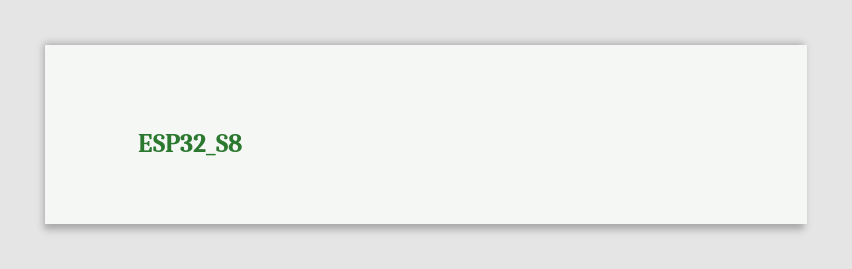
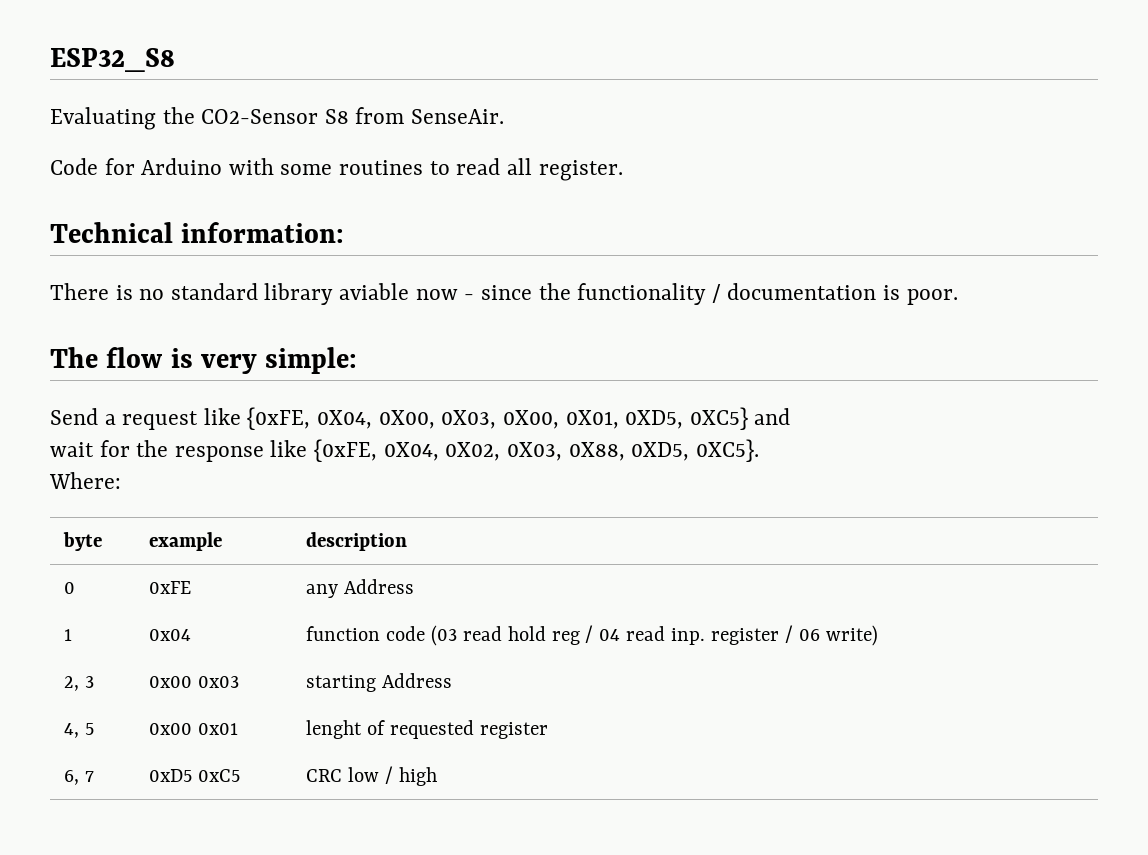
(242, 145) none -> [50,107,505,130] [50,158,623,181] [50,222,345,243] [50,283,958,305] [50,347,358,374] [50,407,791,430] [50,439,759,462] [49,472,121,489] [62,532,102,551] [148,532,222,551] [305,532,407,551] [63,582,75,594] [148,581,191,594] [305,579,414,598] [63,629,72,641] [148,629,191,641] [305,625,879,646] [63,676,94,691] [148,676,239,688] [305,673,452,692] [63,723,94,738] [148,723,238,735] [305,720,548,739] [63,770,94,785] [148,769,240,782] [305,766,437,786] // Evaluating the CO2-Sensor S8 from SenseAir. // Code for Arduino with some routines to read all register. // Technical information: // There is no standard library aviable now - since the functionality / documentation is poor. // The flow is very simple: // Send a request like {0xFE, 0X04, 0X00, 0X03, 0X00, 0X01, 0XD5, 0XC5} and // wait for the response like {0xFE, 0X04, 0X02, 0X03, 0X88, 0XD5, 0XC5}. // Where: // byte | example | description // 0 | 0xFE | any Address // 1 | 0x04 | function code (03 read hold reg / 04 read inp. register / 06 write) // 2, 3 | 0x00 0x03 | starting Address // 4, 5 | 0x00 0x01 | lenght of requested register // 6, 7 | 0xD5 0xC5 | CRC low / high

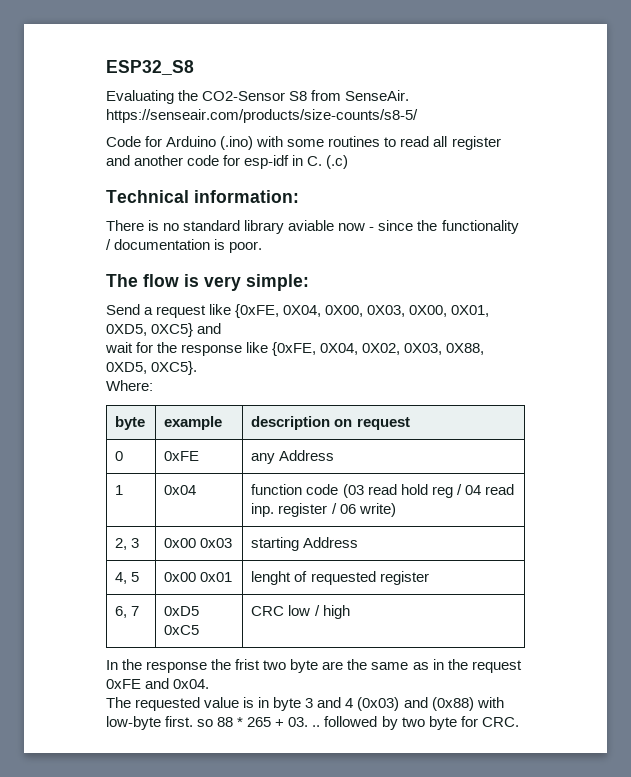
(505, 116) none -> [106,109,418,123] https://senseair.com/products/size-counts/s8-5/
(223, 166) none -> [220,136,254,150] (.ino)
[538,160,623,181] register. -> [451,136,501,150] [106,155,349,169] register and another code for esp-idf in C. (.c)
(407, 541) none -> [334,417,410,430] on request
(437, 776) none -> [106,659,522,673] [106,678,210,689] [106,697,504,711] [106,716,519,730] // In the response the frist two byte are the same as in the request 0xFE and 0x04. // The requested value is in byte 3 and 4 (0x03) and (0x88) with low-byte first. so 88 * 265 + 03. .. followed by two byte for CRC.

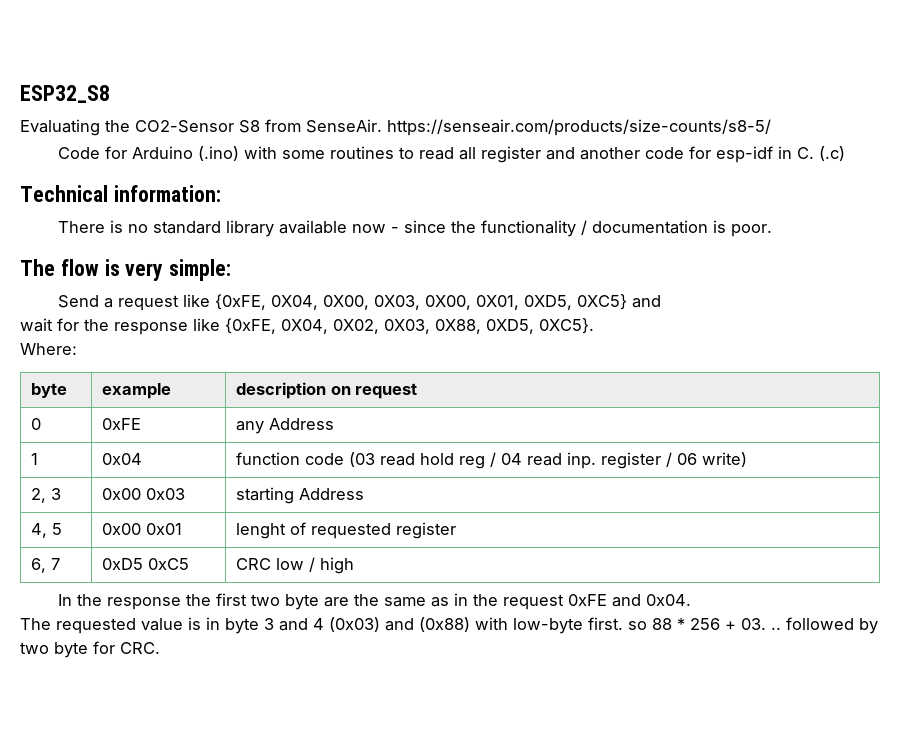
[288,220,335,231] aviable -> [278,220,347,234] available
[235,659,261,670] frist -> [215,593,247,606] first
[247,717,272,727] 265 -> [690,618,720,630] 256

